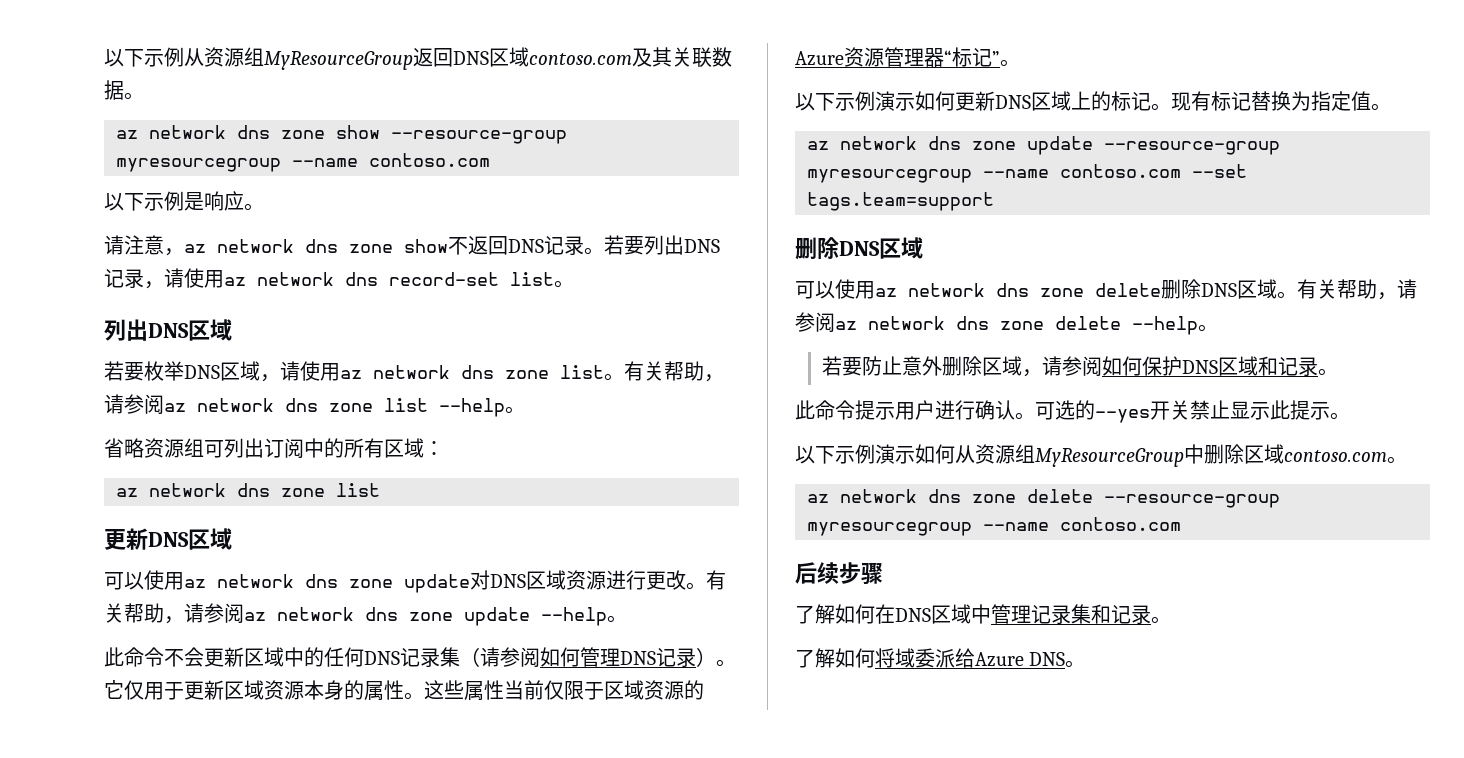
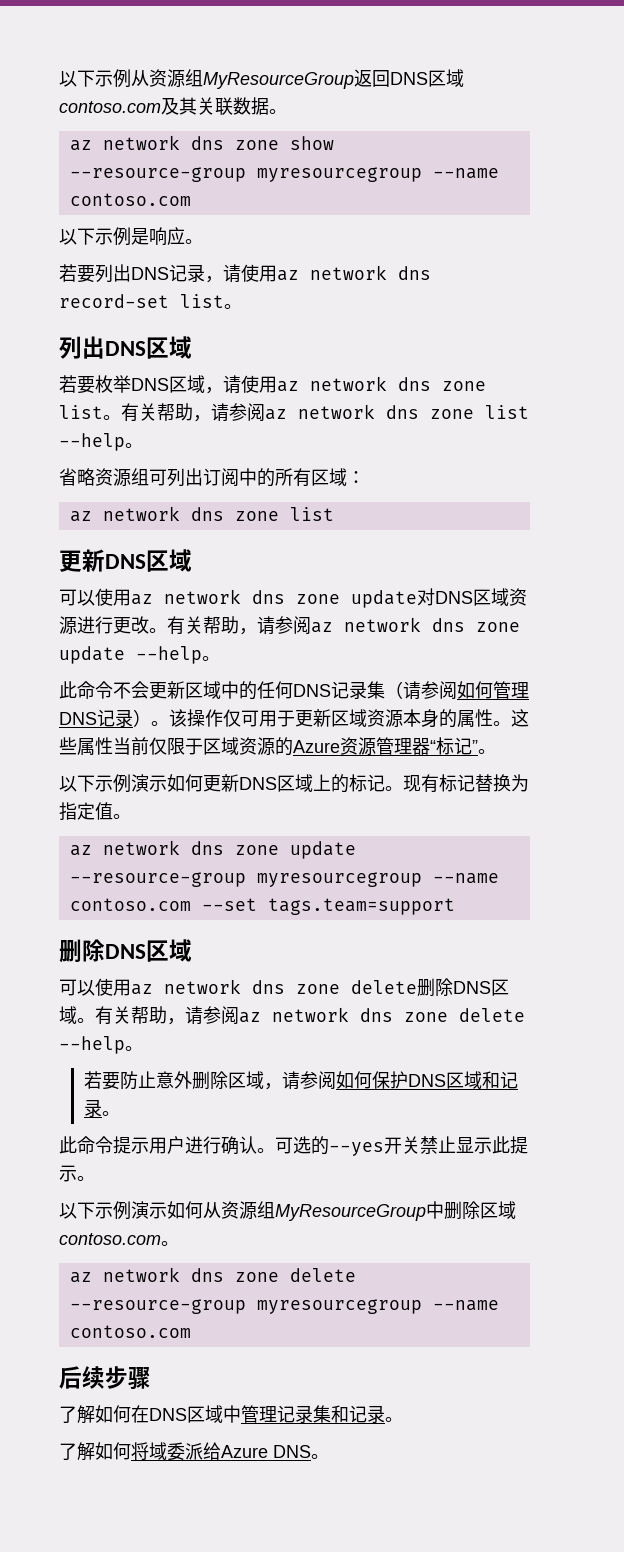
[104,235,604,256] 请注意，az network dns zone show不返回DNS记录。 -> (203, 241) none
[104,680,144,700] 它仅 -> [169,709,259,727] 该操作仅可

